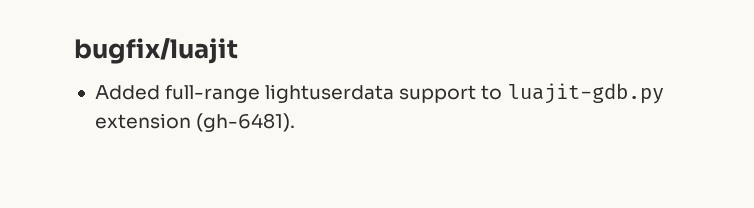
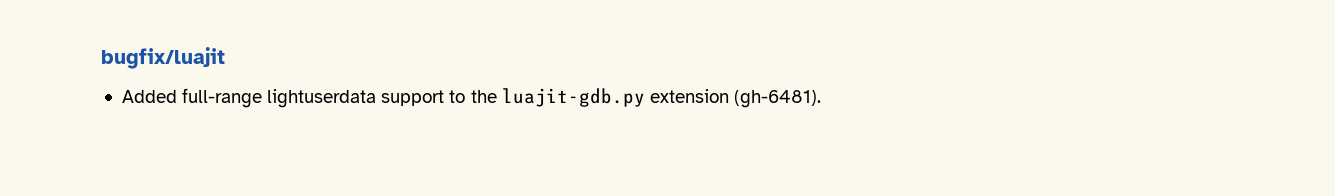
(503, 92) none -> [470,90,497,103] the

